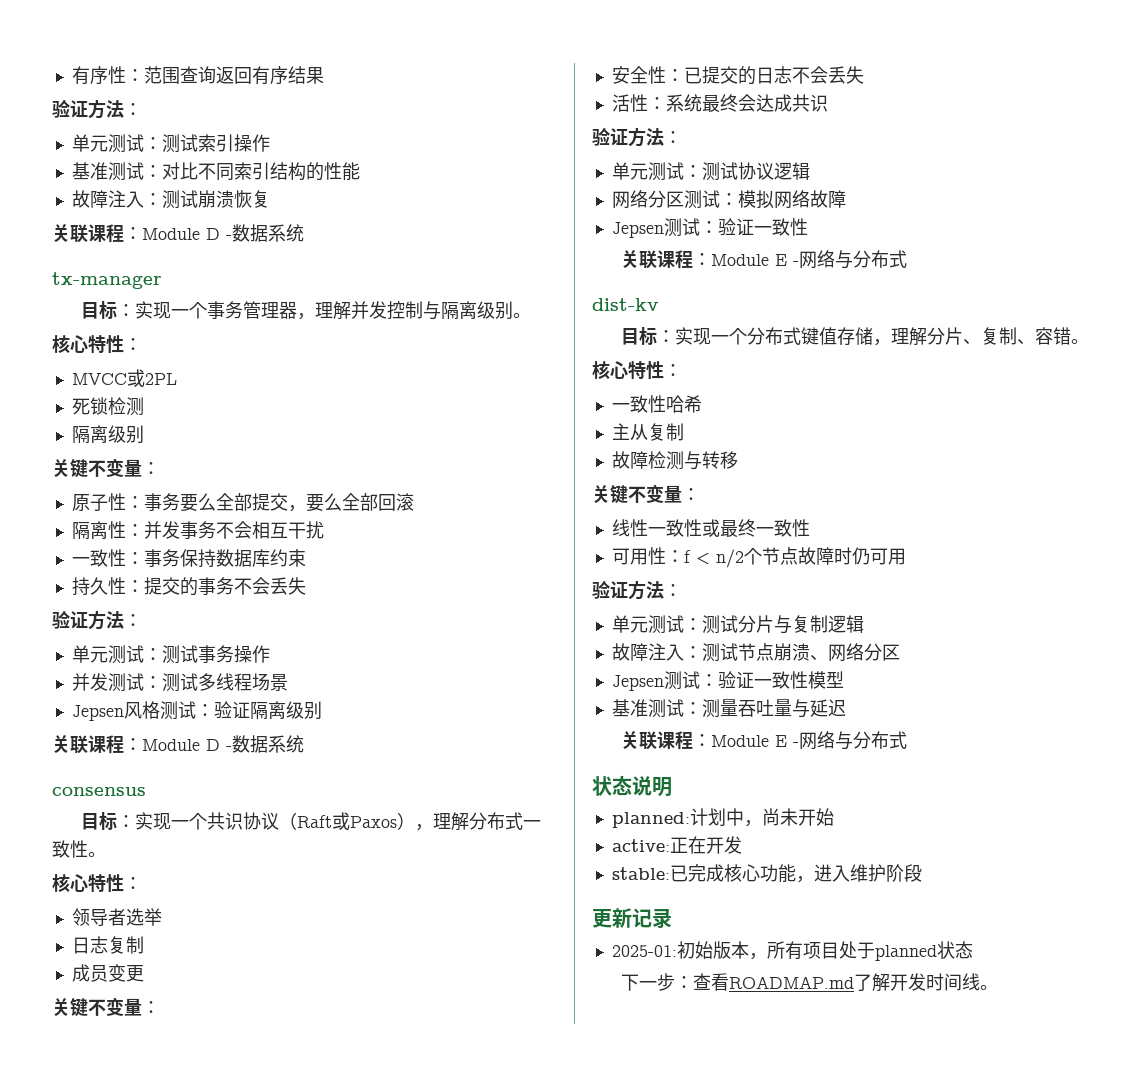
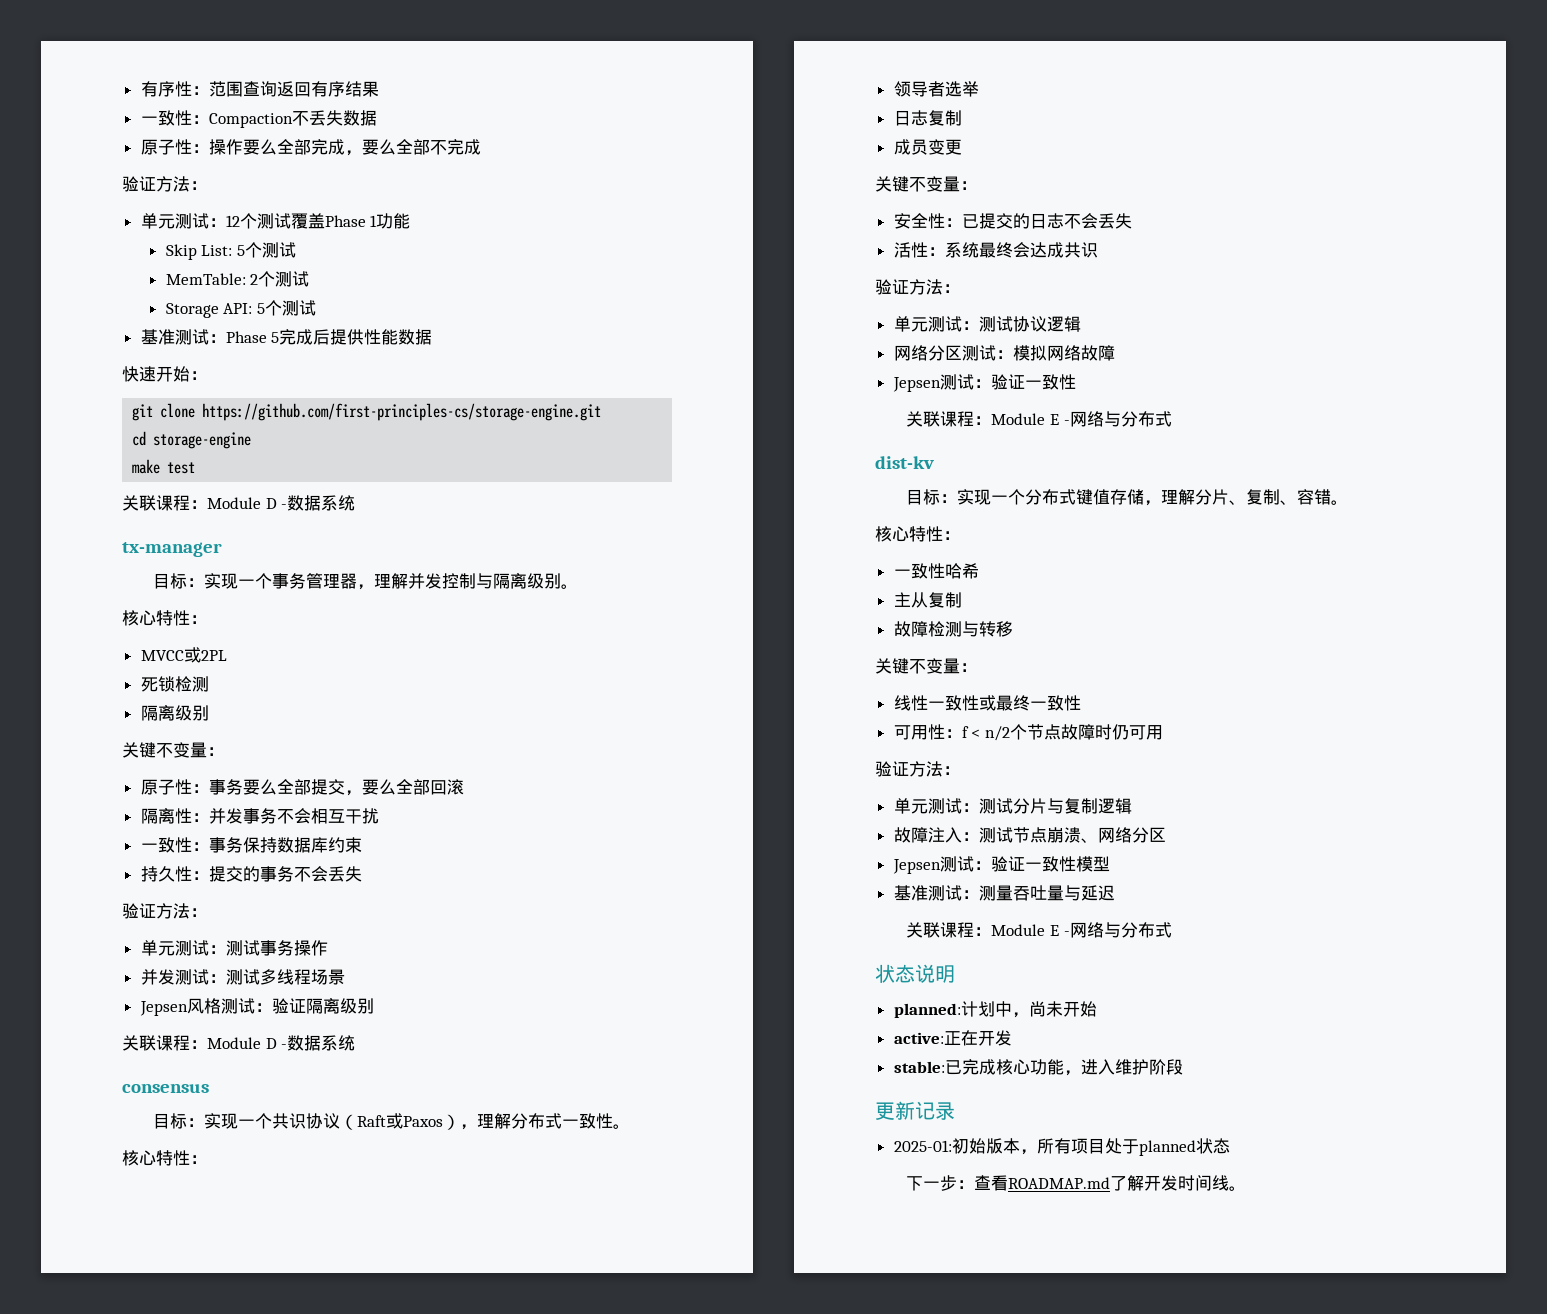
[52,99,142,119] [71,134,270,153] [71,162,360,181] [71,190,270,209] // 验证方法： // 单元测试：测试索引操作 // 基准测试：对比不同索引结构的性能 // 故障注入：测试崩溃恢复 -> [140,110,377,128] [140,139,481,156] [122,176,207,192] [140,213,411,229] [165,242,296,260] [165,271,310,287] [165,300,316,318] [140,329,433,345] [122,366,207,382] [132,403,602,421] [132,431,252,449] [132,459,196,474] // 一致性：Compaction不丢失数据 // 原子性：操作要么全部完成，要么全部不完成 // 验证方法： // 单元测试：12个测试覆盖Phase 1功能 // Skip List: 5个测试 // MemTable: 2个测试 // Storage API: 5个测试 // 基准测试：Phase 5完成后提供性能数据 // 快速开始： // git clone https://github.com/first-principles-cs/storage-engine.git // cd storage-engine // make test

